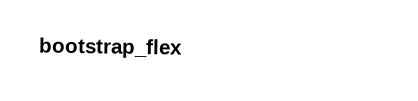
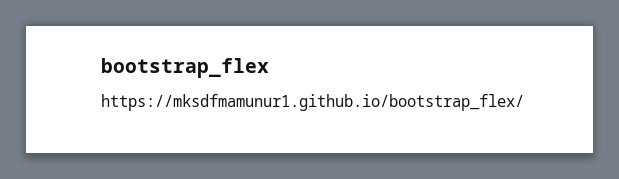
(183, 48) none -> [101,94,524,111] // https://mksdfmamunur1.github.io/bootstrap_flex/

